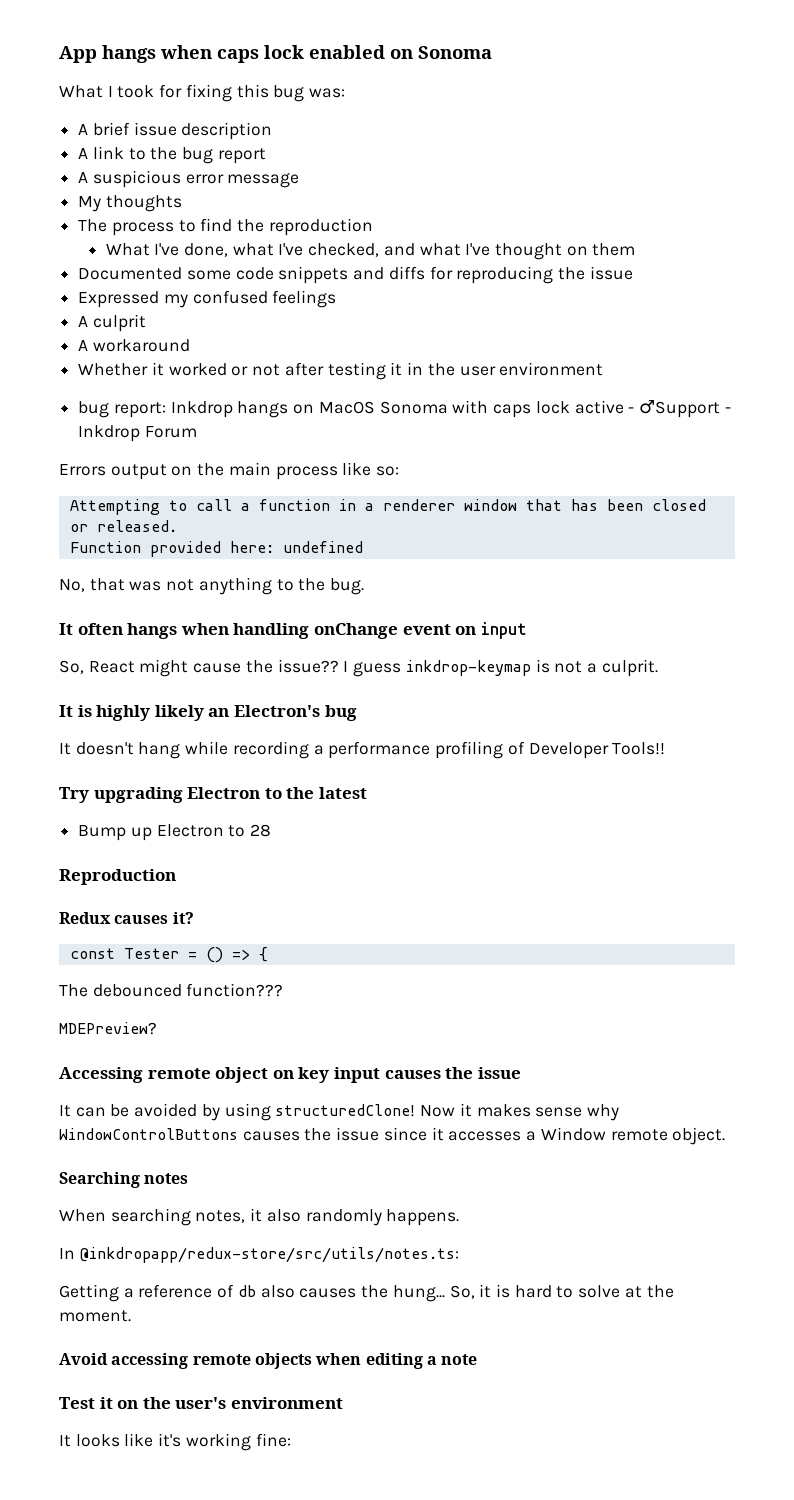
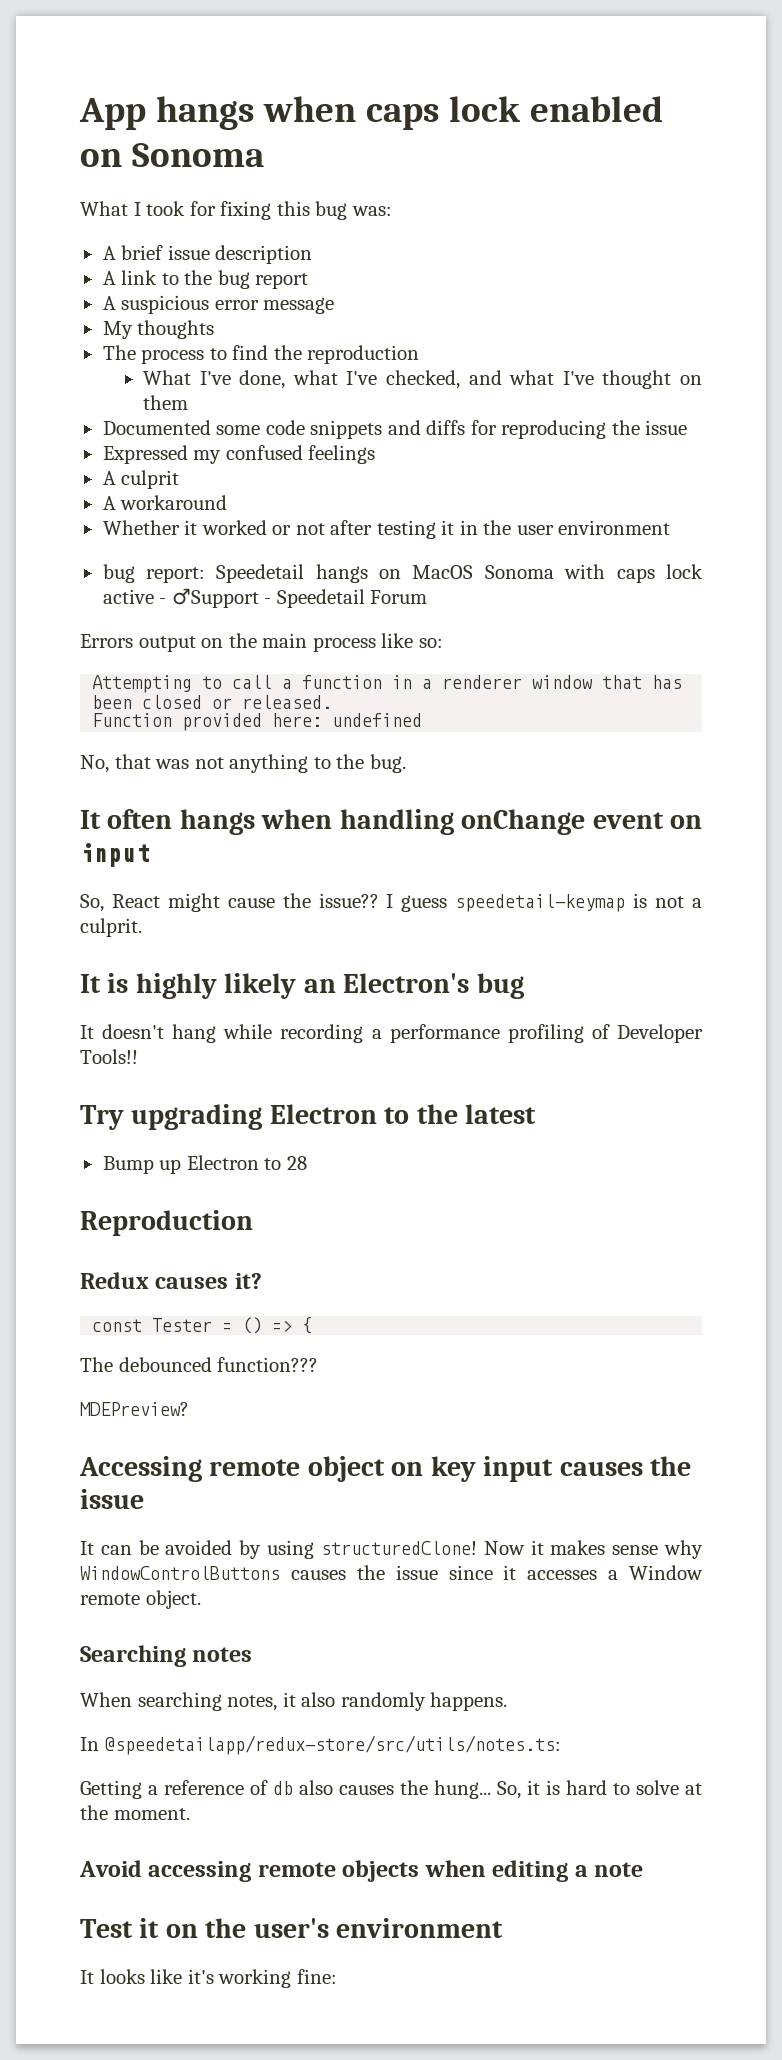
[170,401,233,418] Inkdrop -> [216,564,305,583] Speedetail
[78,425,141,442] Inkdrop -> [276,589,365,608] Speedetail
[405,660,531,676] inkdrop-keymap -> [455,894,626,912] speedetail-keymap
[79,1247,459,1263] @inkdropapp/redux-store/src/utils/notes.ts: -> [104,1735,561,1755] @speedetailapp/redux-store/src/utils/notes.ts:

